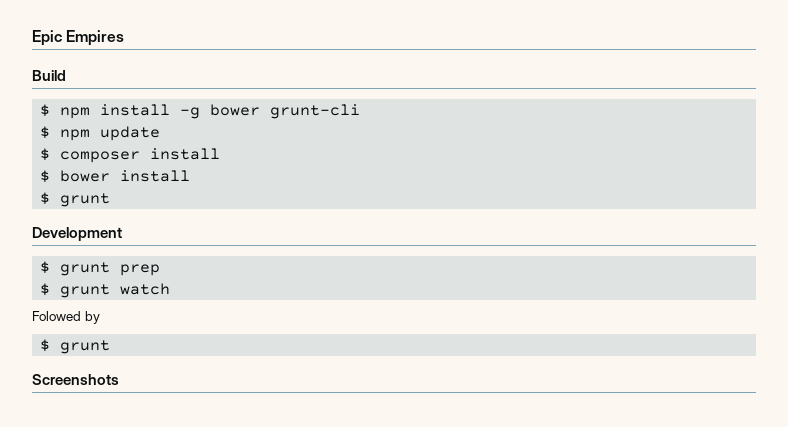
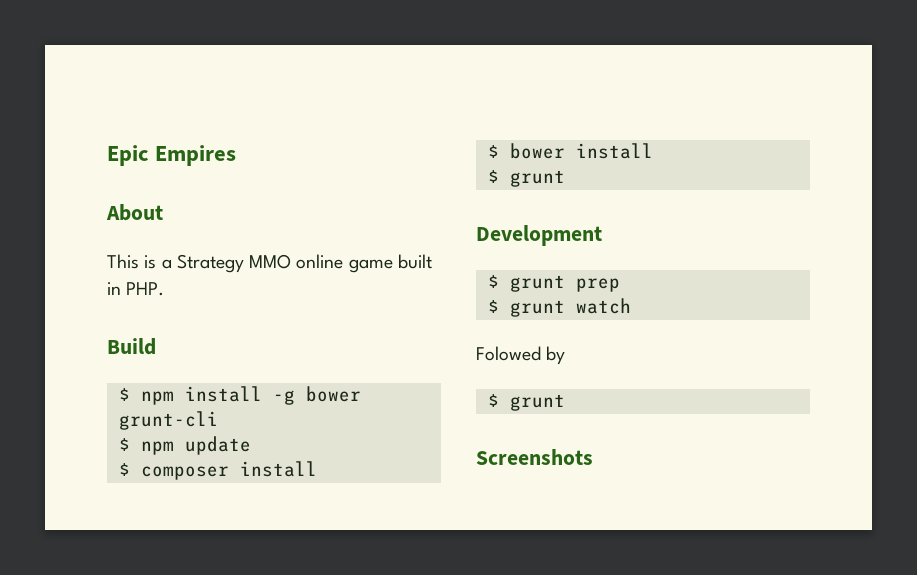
(125, 38) none -> [106,204,163,221] [107,254,432,273] [107,282,165,296] // About // This is a Strategy MMO online game built in PHP.

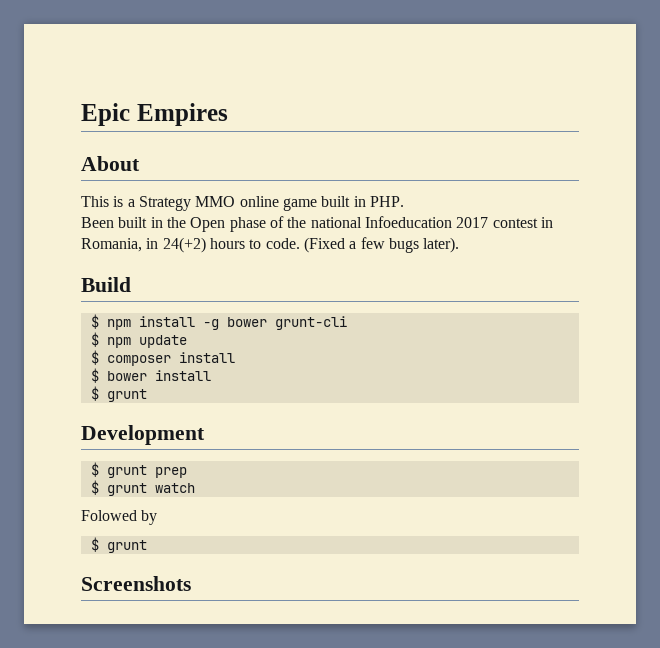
(165, 289) none -> [81,216,553,232] [81,237,460,253] // Been built in the Open phase of the national Infoeducation 2017 contest in Romania, in 24(+2) hours to code. (Fixed a few bugs later).

